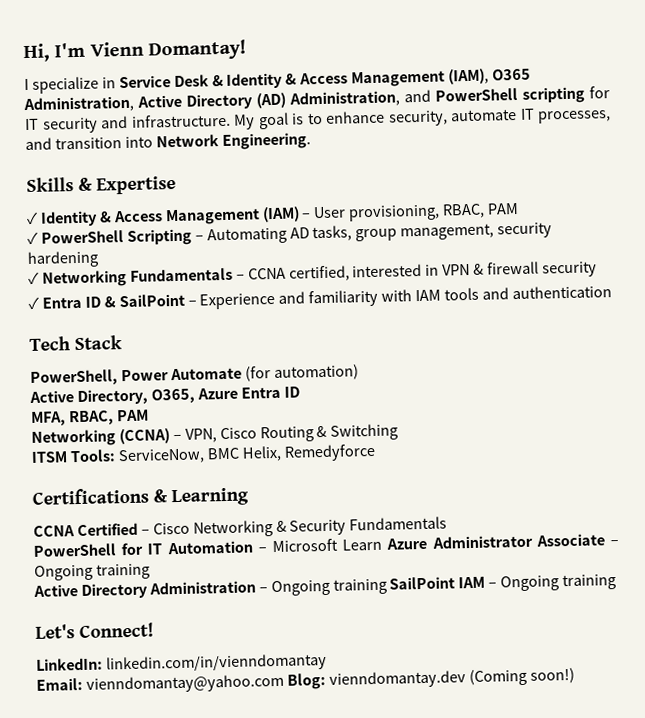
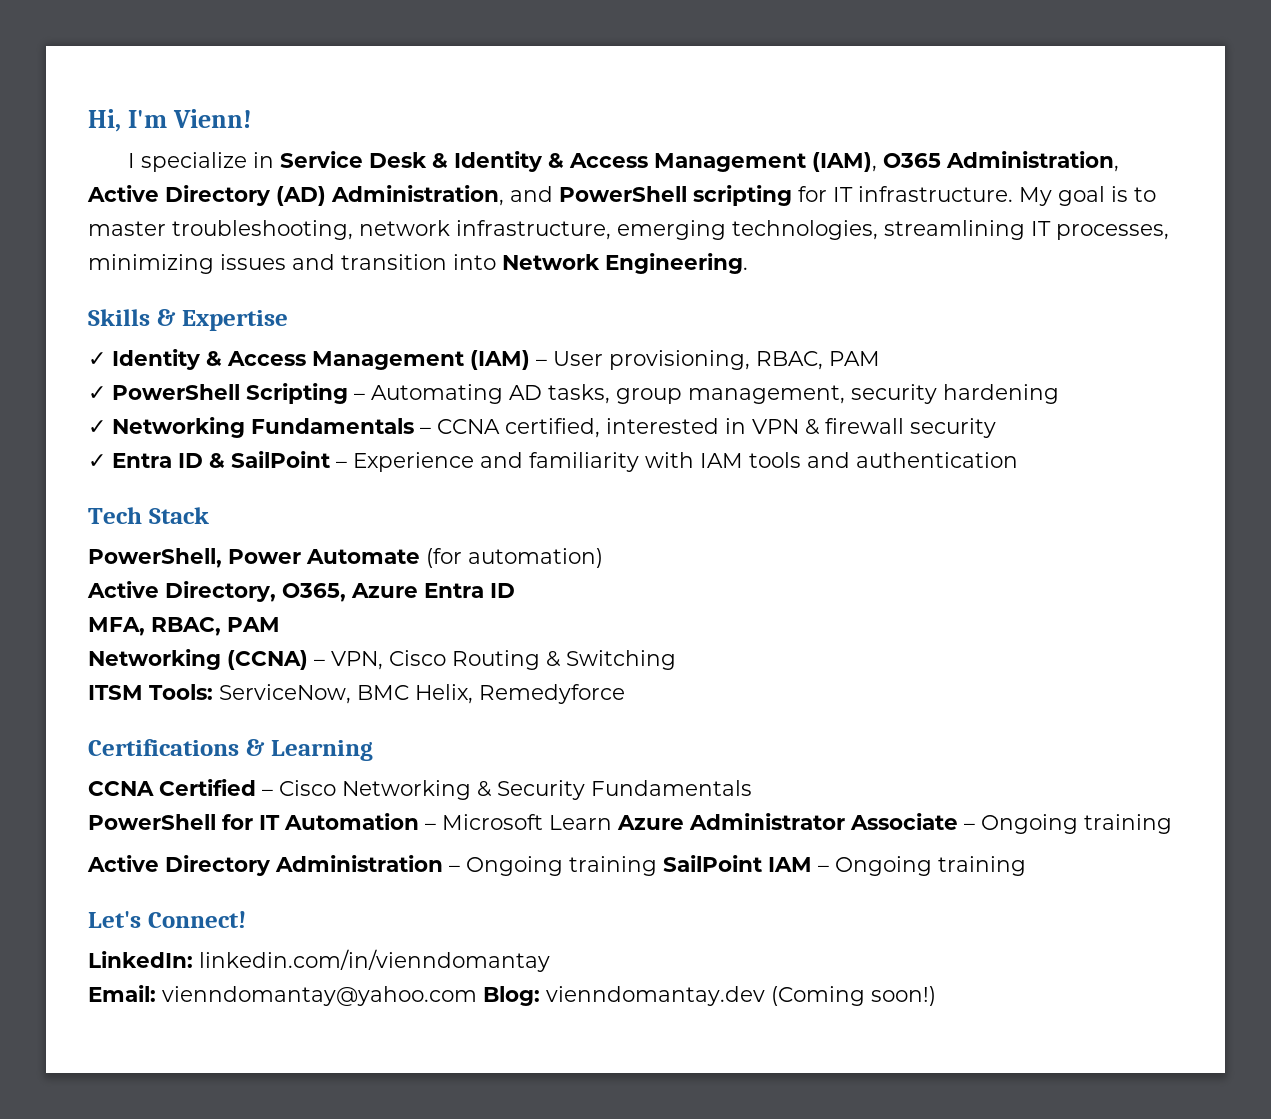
[89,39,247,61] Vienn Domantay! -> [172,109,252,128] Vienn!
[42,115,128,134] security and -> (853, 194) none
[325,108,611,127] enhance security, automate IT processes, -> [88,220,1169,240] [88,254,286,274] master troubleshooting, network infrastructure, emerging technologies, streamlining IT processes, minimizing issues

